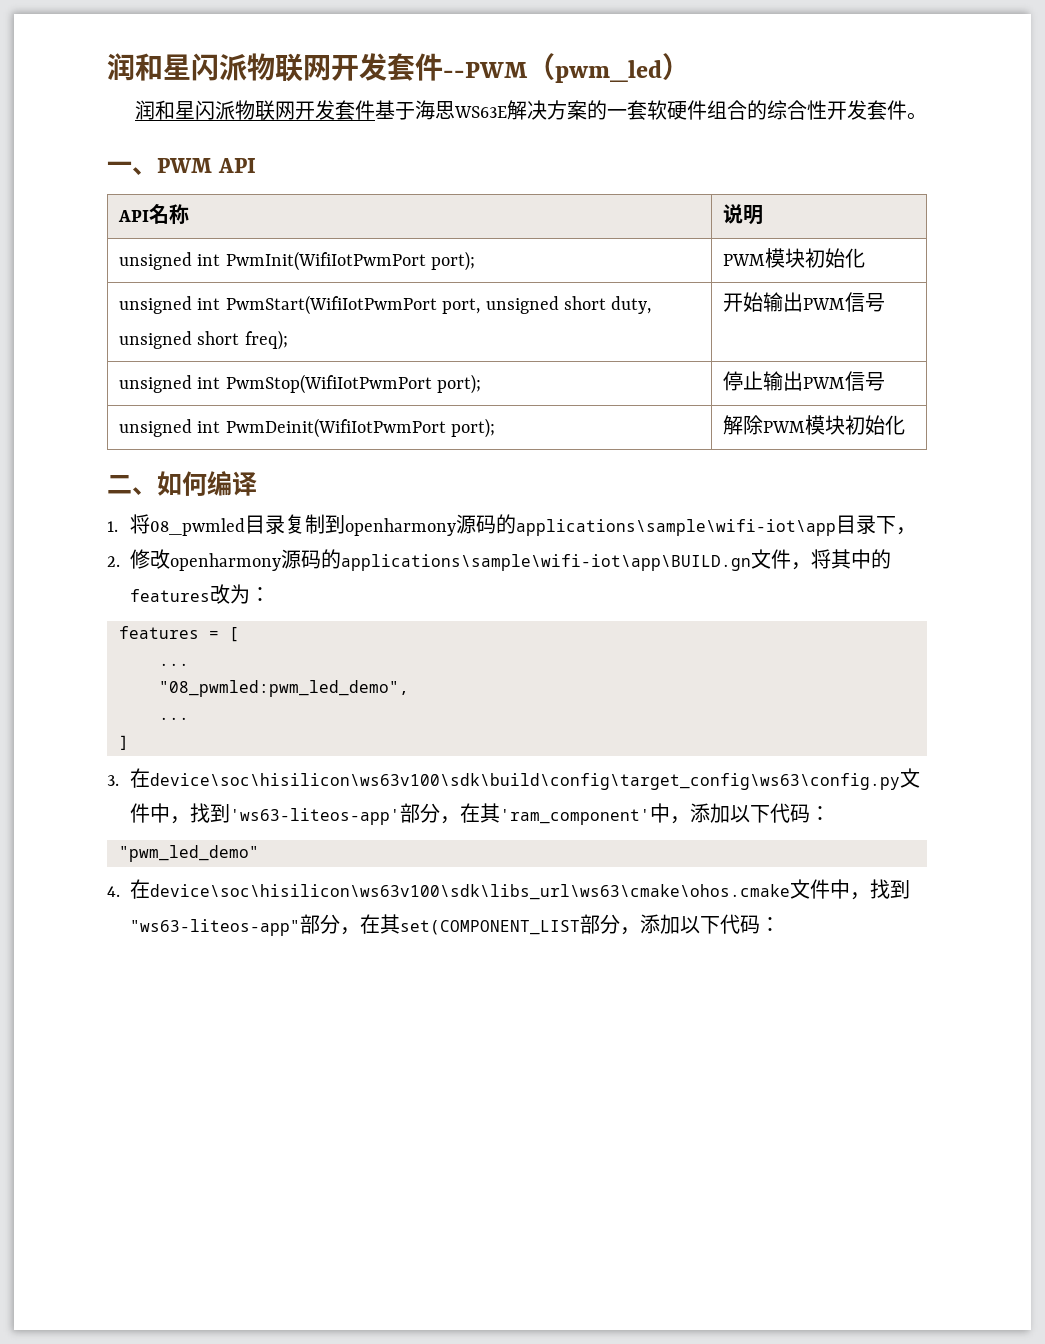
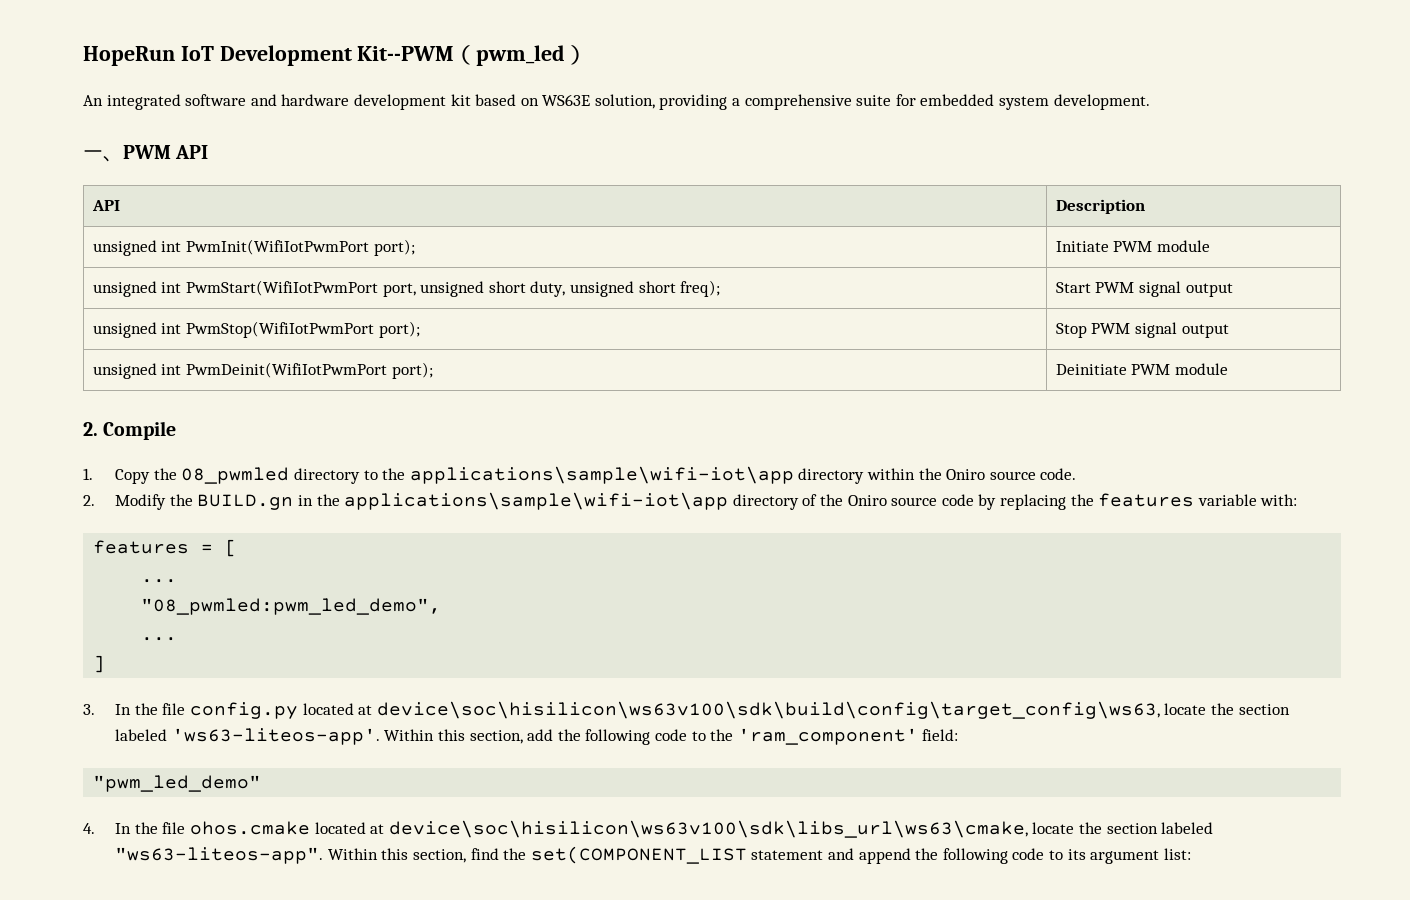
[107,53,690,83] [134,100,927,121] 润和星闪派物联网开发套件--PWM（pwm_led） // 润和星闪派物联网开发套件基于海思WS63E解决方案的一套软硬件组合的综合性开发套件。 -> [83,45,588,66] [83,94,1150,110] HopeRun IoT Development Kit--PWM（pwm_led） // An integrated software and hardware development kit based on WS63E solution, providing a comprehensive suite for embedded system development.
[149,204,190,225] [723,204,764,225] 名称 | 说明 -> [1055,199,1145,214] | Description
[723,248,866,268] PWM模块初始化 -> [1055,240,1210,252] Initiate PWM module
[723,292,886,312] 开始输出PWM信号 -> [1055,281,1233,297] Start PWM signal output
[723,371,886,391] 停止输出PWM信号 -> [1055,322,1229,338] Stop PWM signal output
[723,415,906,435] [107,471,257,496] [107,514,916,536] [107,549,891,571] [130,584,270,604] 解除PWM模块初始化 // 二、如何编译 // 1.将08_pwmled目录复制到openharmony源码的applications\sample\wifi-iot\app目录下， // 2.修改openharmony源码的applications\sample\wifi-iot\app\BUILD.gn文件，将其中的features改为： -> [1055,363,1228,375] [83,421,177,440] [83,466,1077,484] [83,492,1298,510] Deinitiate PWM module // 2. Compile // 1. Copy the 08_pwmled directory to the applications\sample\wifi-iot\app directory within the Oniro source code. // 2. Modify the BUILD.gn in the applications\sample\wifi-iot\app directory of the Oniro source code by replacing the features variable with:
[129,768,920,790] [129,803,830,825] [119,845,259,862] [107,879,910,900] [130,914,780,936] 在device\soc\hisilicon\ws63v100\sdk\build\config\target_config\ws63\config.py文件中，找到'ws63-liteos-app'部分，在其'ram_component'中，添加以下代码： // "pwm_led_demo" // 4.在device\soc\hisilicon\ws63v100\sdk\libs_url\ws63\cmake\ohos.cmake文件中，找到"ws63-liteos-app"部分，在其set(COMPONENT_LIST部分，添加以下代码： -> [115,701,1290,719] [115,728,959,745] [93,775,262,792] [83,820,1214,838] [115,846,1191,864] In the file config.py located at device\soc\hisilicon\ws63v100\sdk\build\config\target_config\ws63, locate the section labeled 'ws63-liteos-app'. Within this section, add the following code to the 'ram_component' field: // "pwm_led_demo" // 4. In the file ohos.cmake located at device\soc\hisilicon\ws63v100\sdk\libs_url\ws63\cmake, locate the section labeled "ws63-liteos-app". Within this section, find the set(COMPONENT_LIST statement and append the following code to its argument list:

